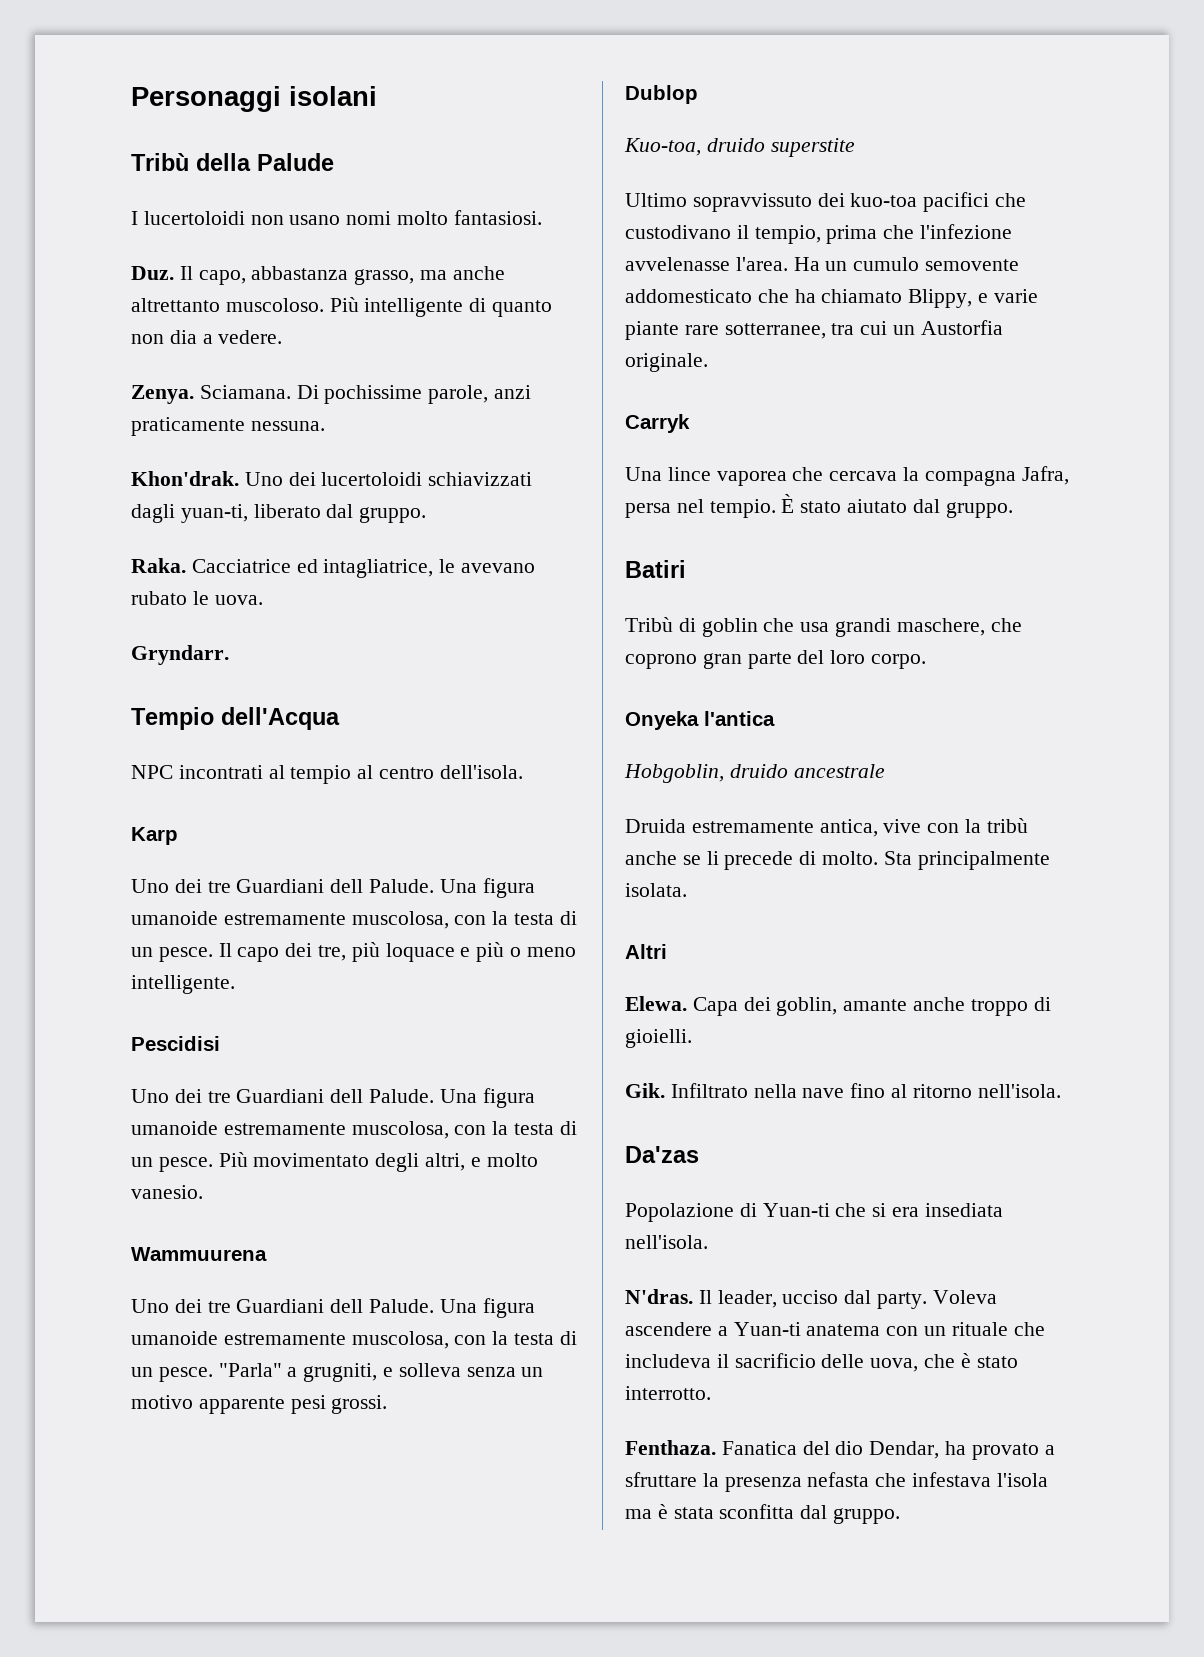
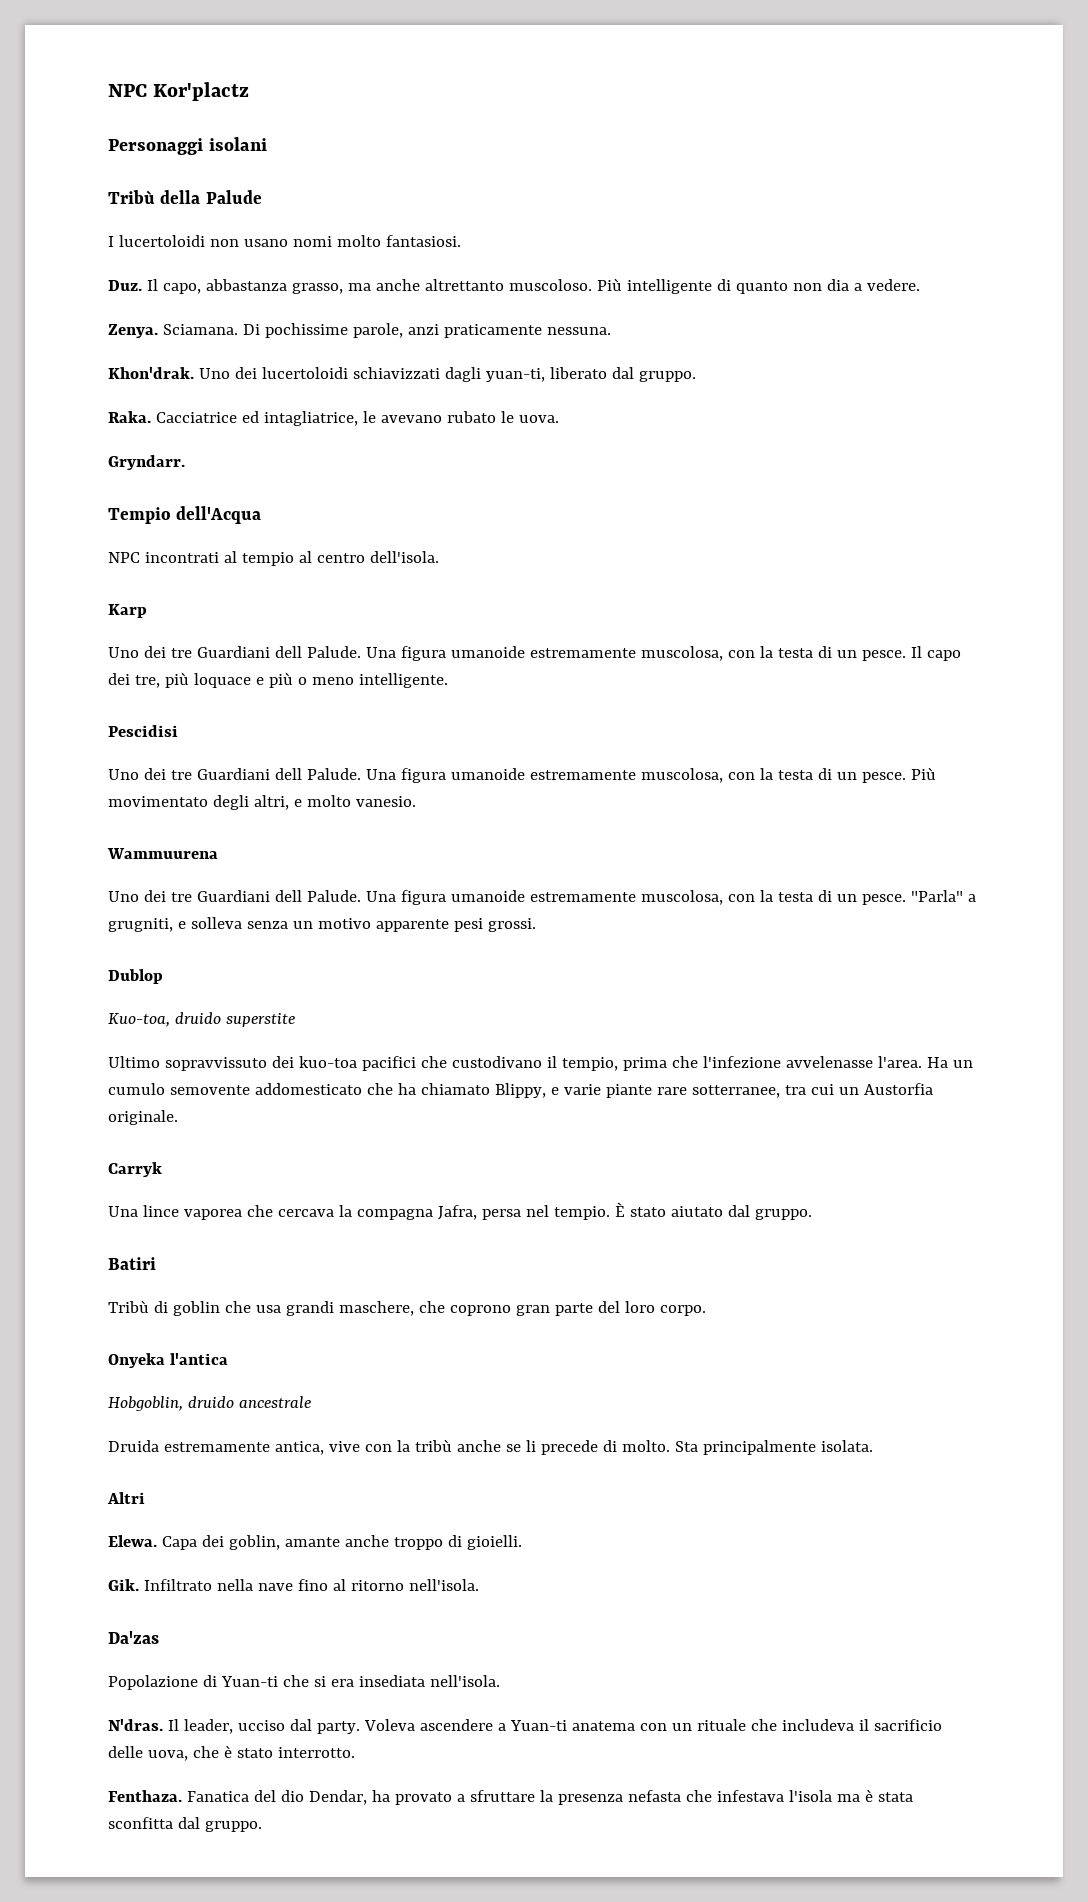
(131, 99) none -> [108,82,250,101] NPC Kor'plactz //

